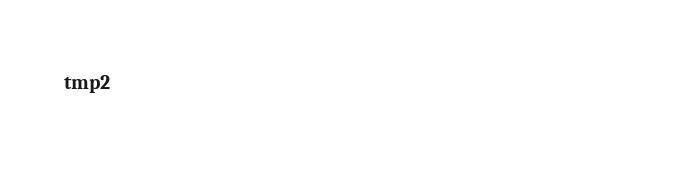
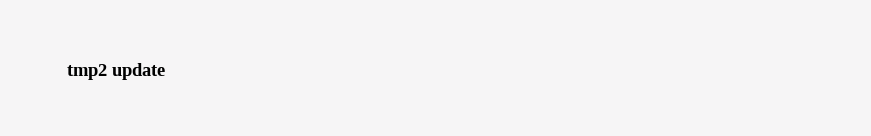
(110, 84) none -> [112,63,165,80] update

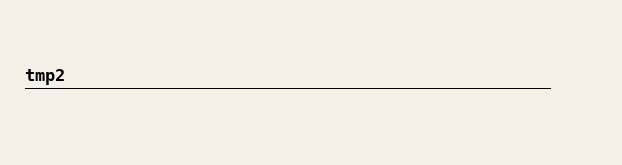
[112,63,165,80] update -> (65, 77) none

